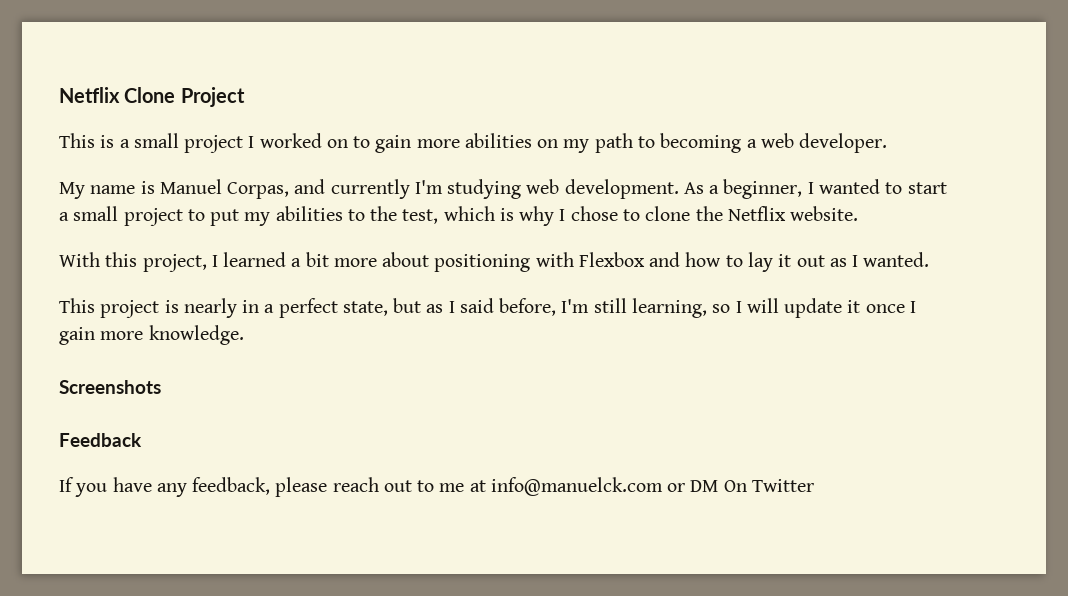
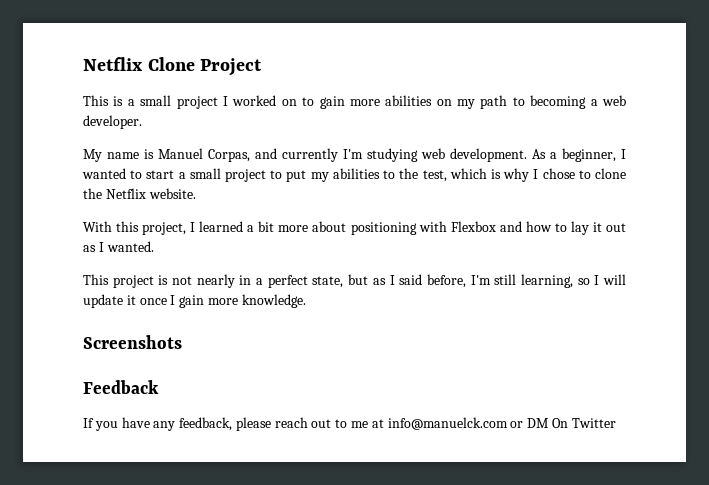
(179, 306) none -> [172,276,193,285] not

